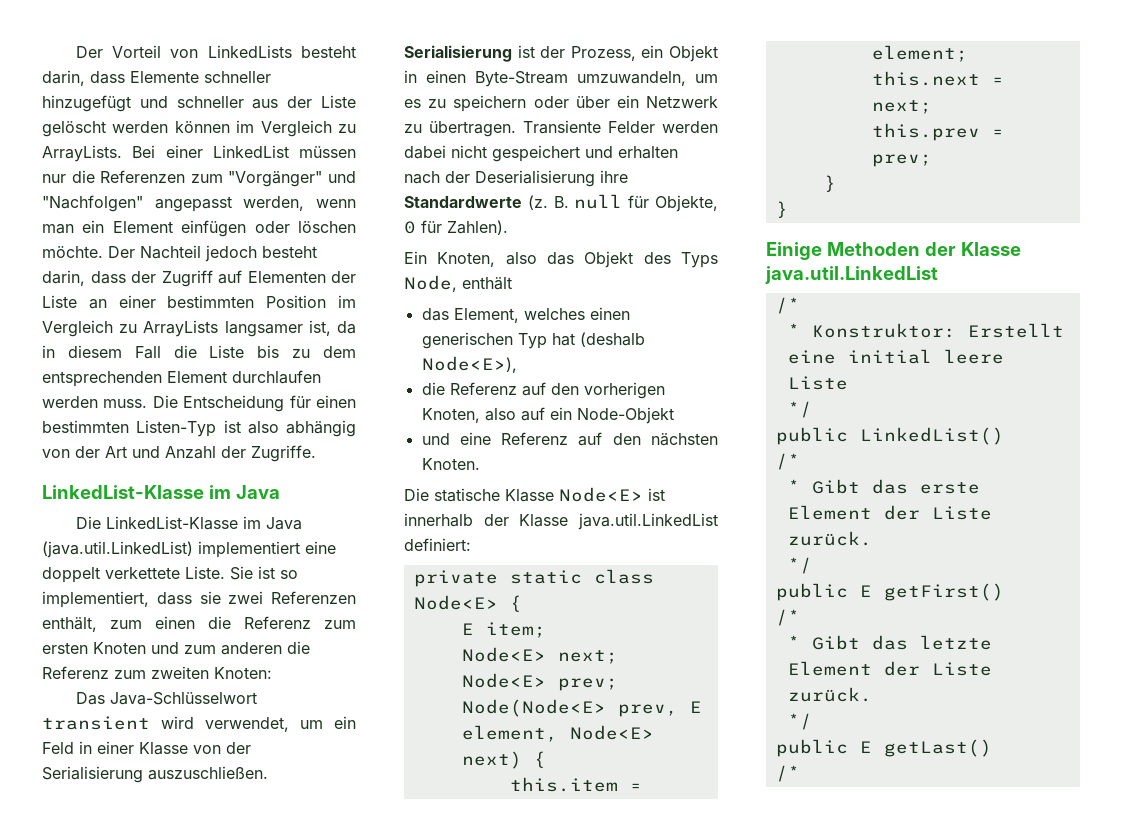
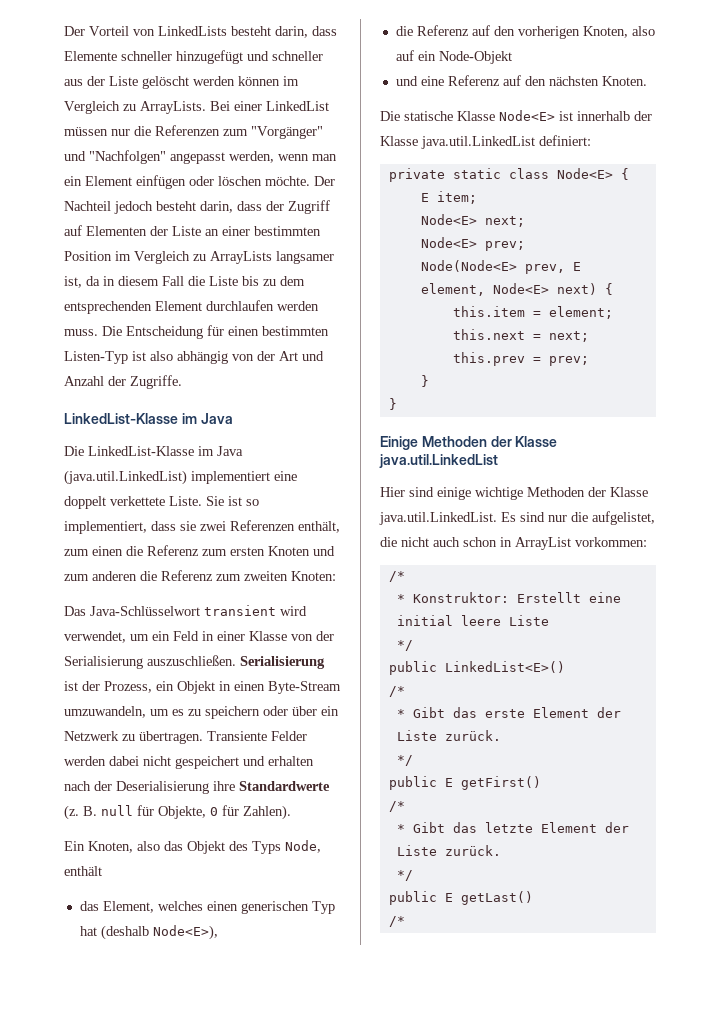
(938, 275) none -> [380,487,648,500] [379,511,655,525] [380,537,647,550] // Hier sind einige wichtige Methoden der Klasse java.util.LinkedList. Es sind nur die aufgelistet, die nicht auch schon in ArrayList vorkommen:
[859,427,1004,445] LinkedList() -> [444,661,565,673] LinkedList<E>()

